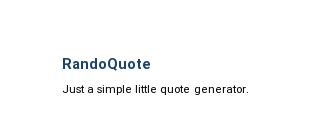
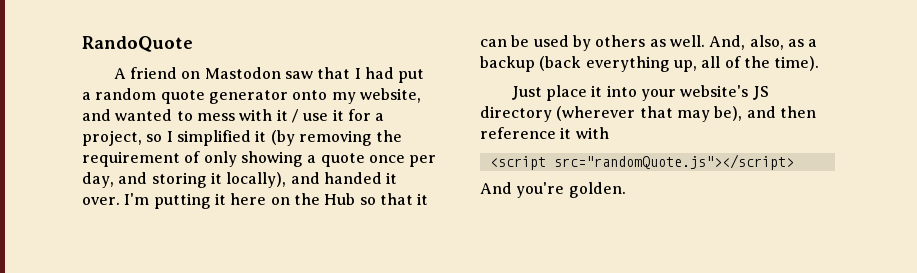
[62,85,249,95] Just a simple little quote generator. -> [113,67,425,83] [82,88,421,104] [82,109,385,123] [82,130,403,146] [82,151,437,167] [82,172,398,188] [82,193,429,209] [480,35,818,51] [480,56,820,72] [511,85,769,101] [480,106,816,122] [480,127,609,139] [489,154,794,170] [480,182,626,198] A friend on Mastodon saw that I had put a random quote generator onto my website, and wanted to mess with it / use it for a project, so I simplified it (by removing the requirement of only showing a quote once per day, and storing it locally), and handed it over. I'm putting it here on the Hub so that it can be used by others as well. And, also, as a backup (back everything up, all of the time). // Just place it into your website's JS directory (wherever that may be), and then reference it with // <script src="randomQuote.js"></script> // And you're golden.

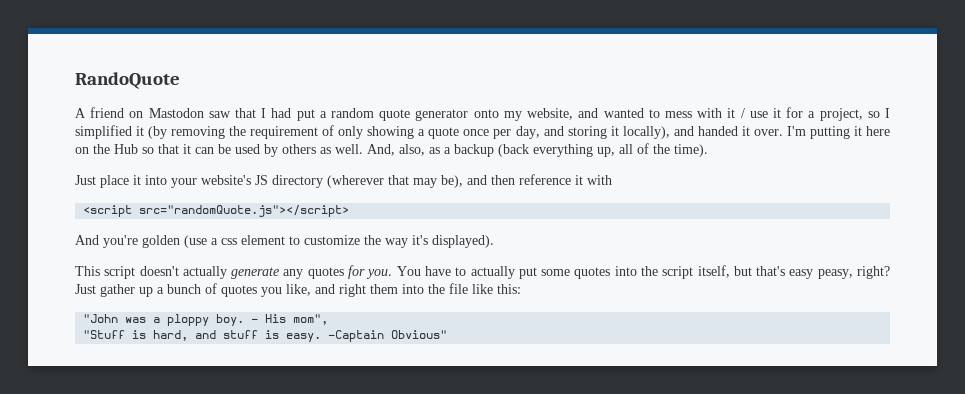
[568,182,626,198] golden. -> [142,235,494,248] [75,265,890,279] [75,283,521,297] [83,314,329,326] [83,330,448,342] golden (use a css element to customize the way it's displayed). // This script doesn't actually generate any quotes for you. You have to actually put some quotes into the script itself, but that's easy peasy, right? Just gather up a bunch of quotes you like, and right them into the file like this: // "John was a ploppy boy. - His mom", // "Stuff is hard, and stuff is easy. -Captain Obvious"

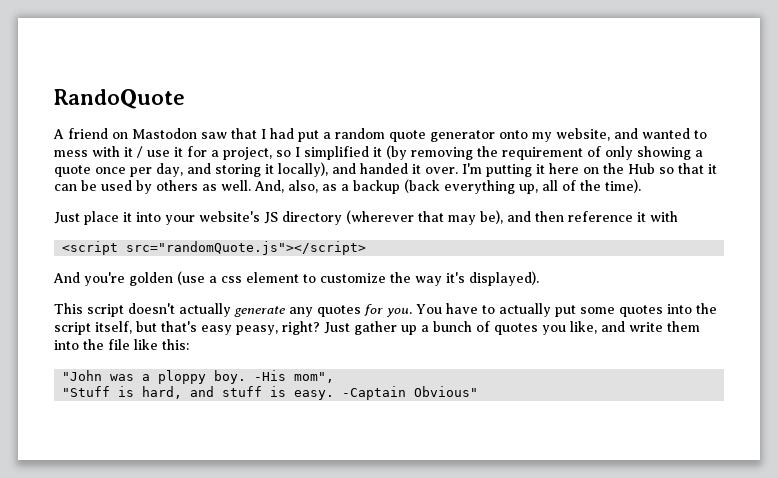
[339,284,366,297] right -> [629,322,663,332] write
[251,314,287,323] - His -> [254,370,287,381] -His

